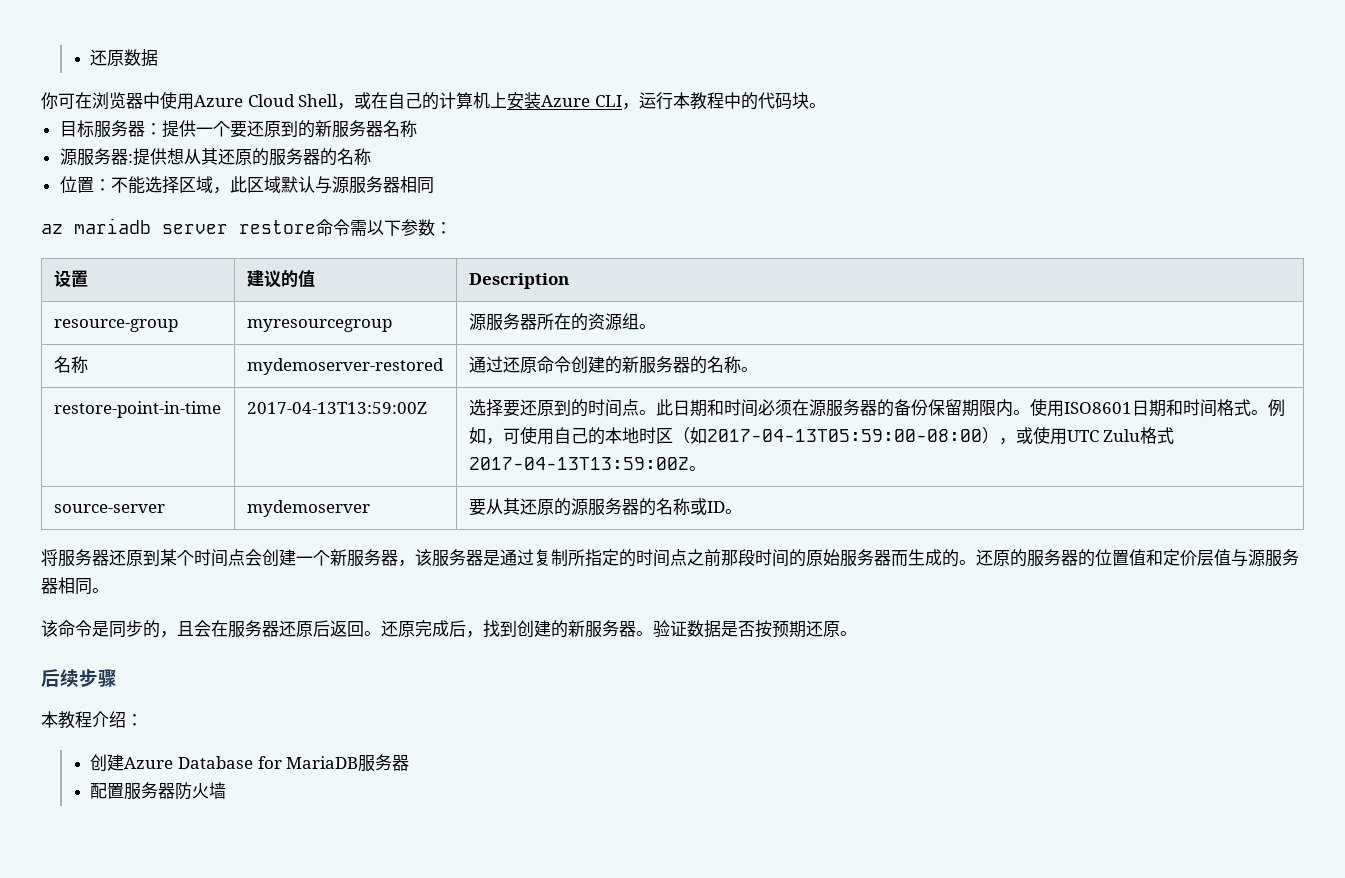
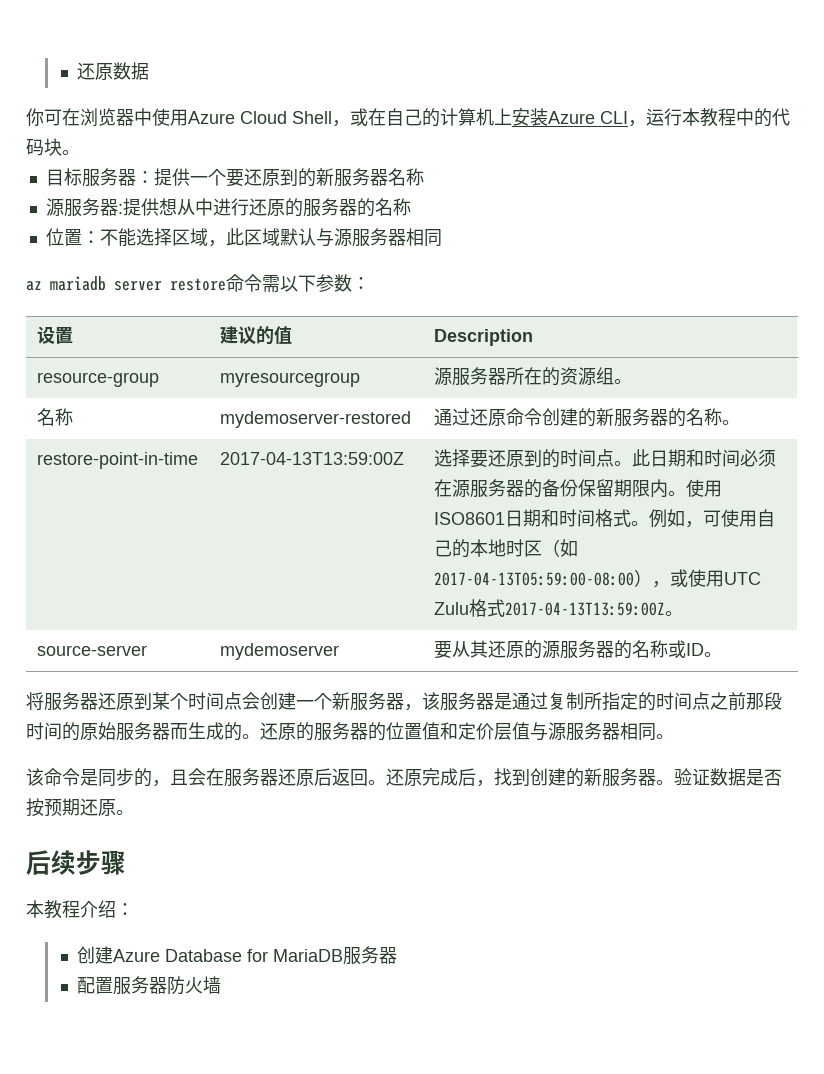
[200,148,218,165] 其 -> [194,198,249,216] 中进行

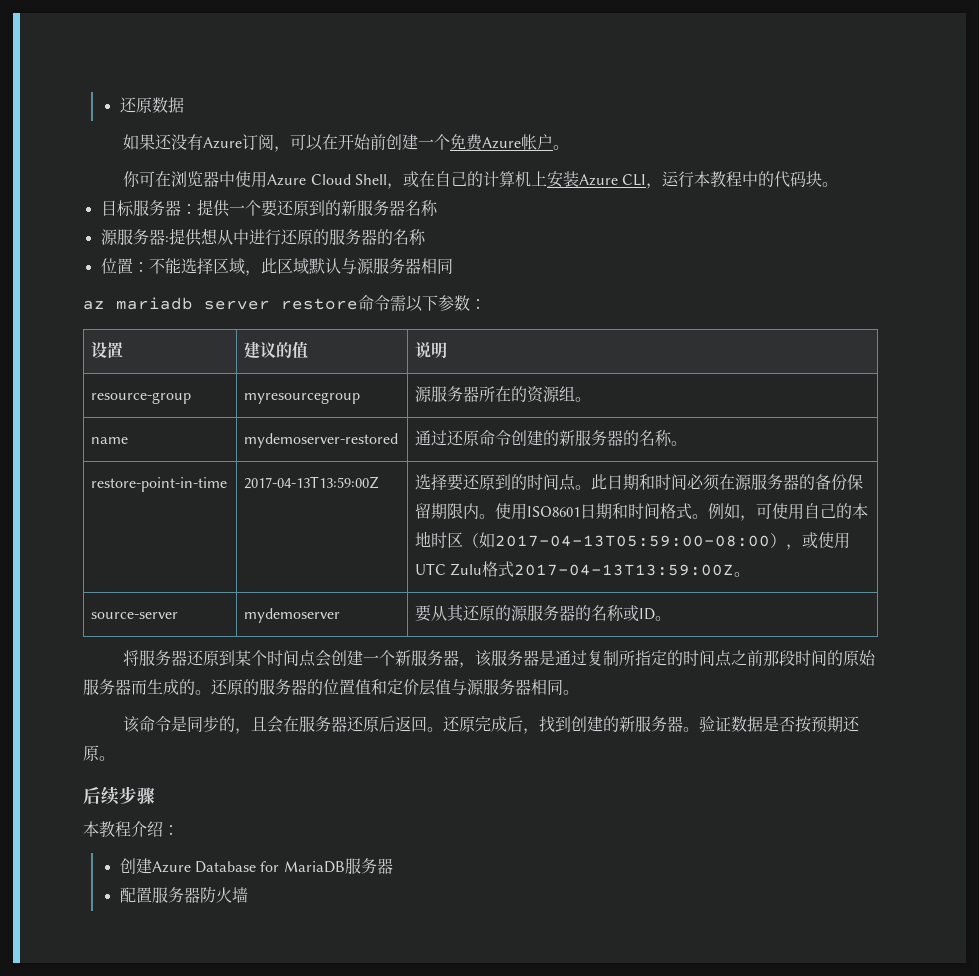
(150, 71) none -> [123,134,570,152] // 如果还没有Azure订阅，可以在开始前创建一个免费Azure帐户。
[433,329,533,346] Description -> [415,342,448,358] 说明
[36,408,73,426] 名称 -> [91,437,129,444] name

